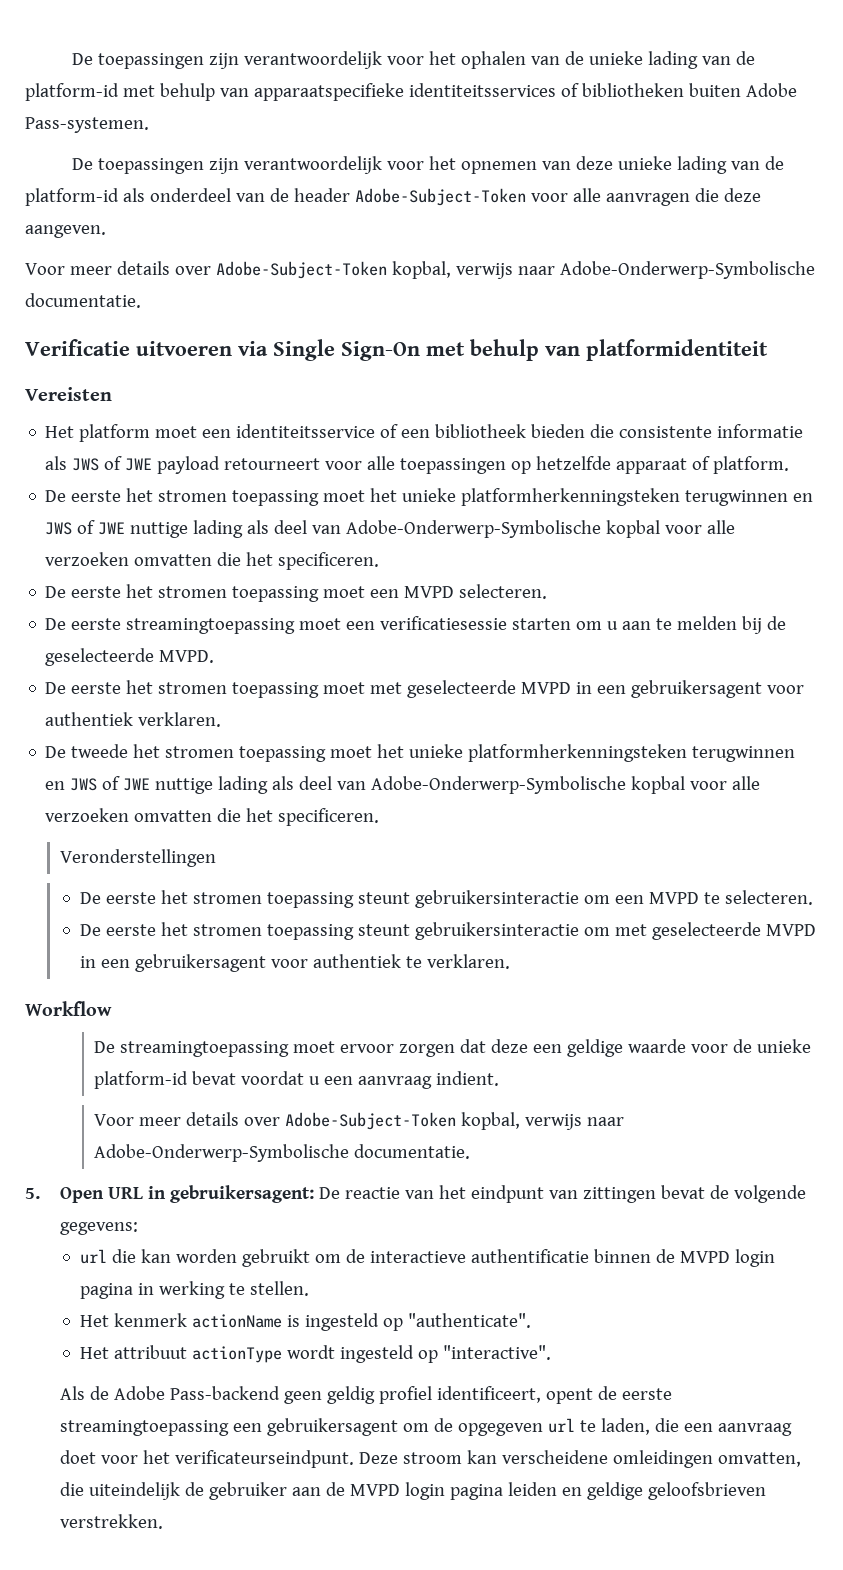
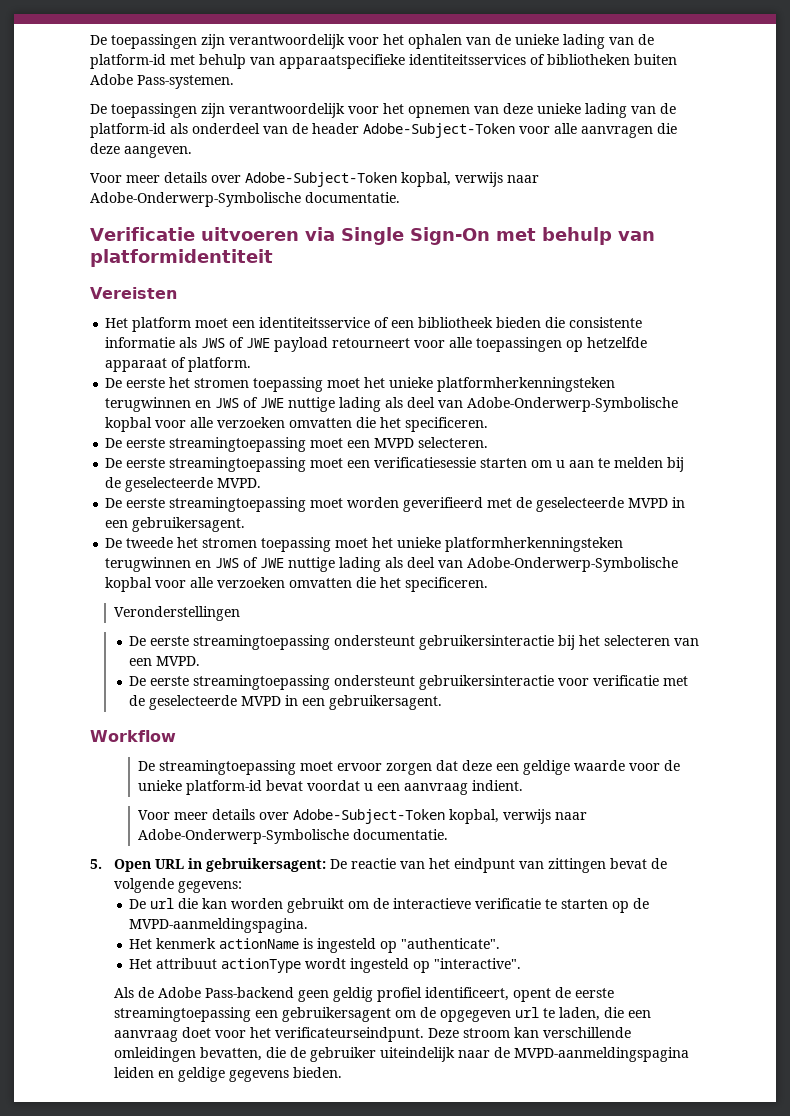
[126,584,320,602] het stromen toepassing -> [169,437,307,452] streamingtoepassing
[126,680,805,698] [45,712,222,727] het stromen toepassing moet met geselecteerde MVPD in een gebruikersagent voor authentiek verklaren. -> [169,497,686,512] [105,517,246,532] streamingtoepassing moet worden geverifieerd met de geselecteerde MVPD in een gebruikersagent.
[161,890,814,908] [80,922,817,940] [80,954,511,972] het stromen toepassing steunt gebruikersinteractie om een MVPD te selecteren. // De eerste het stromen toepassing steunt gebruikersinteractie om met geselecteerde MVPD in een gebruikersagent voor authentiek te verklaren. -> [193,635,700,650] [129,656,201,666] [129,675,689,690] [129,695,443,710] streamingtoepassing ondersteunt gebruikersinteractie bij het selecteren van een MVPD. // De eerste streamingtoepassing ondersteunt gebruikersinteractie voor verificatie met de geselecteerde MVPD in een gebruikersagent.
(138, 1228) none -> [129,899,147,909] De
[471,1249,776,1267] [80,1281,310,1299] authentificatie binnen de MVPD login pagina in werking te stellen. -> [475,898,650,913] [129,918,309,933] verificatie te starten op de MVPD-aanmeldingspagina.
[501,1450,801,1468] [59,1482,503,1500] verscheidene omleidingen omvatten, die uiteindelijk de gebruiker aan de MVPD login pagina -> [542,1027,631,1038] [113,1047,689,1062] verschillende omleidingen bevatten, die de gebruiker uiteindelijk naar de MVPD-aanmeldingspagina
[647,1482,766,1500] [59,1514,163,1529] geloofsbrieven verstrekken. -> [228,1067,342,1082] gegevens bieden.

